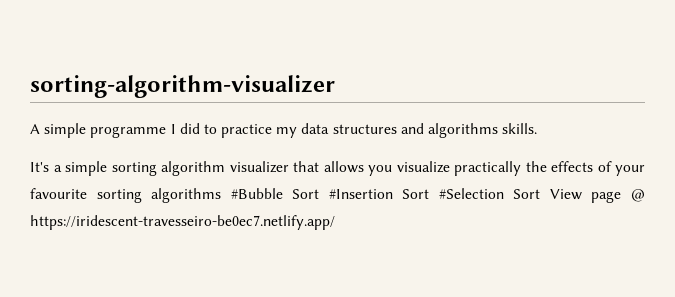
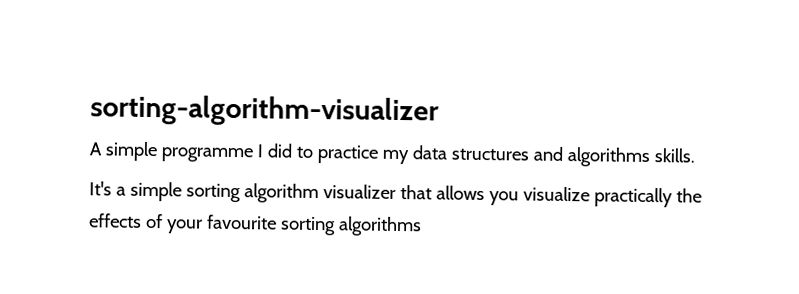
[230,188,645,203] [30,215,335,230] #Bubble Sort #Insertion Sort #Selection Sort View page @ https://iridescent-travesseiro-be0ec7.netlify.app/ -> (422, 226) none

